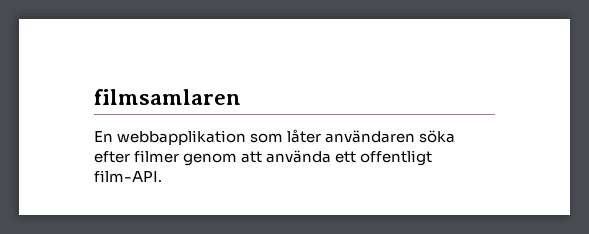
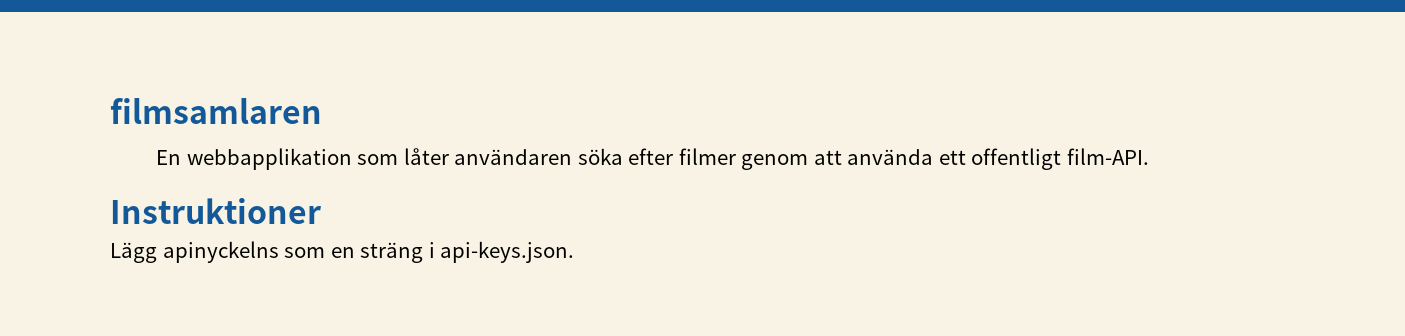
(162, 176) none -> [110,198,321,224] [110,241,575,263] // Instruktioner // Lägg apinyckelns som en sträng i api-keys.json.

